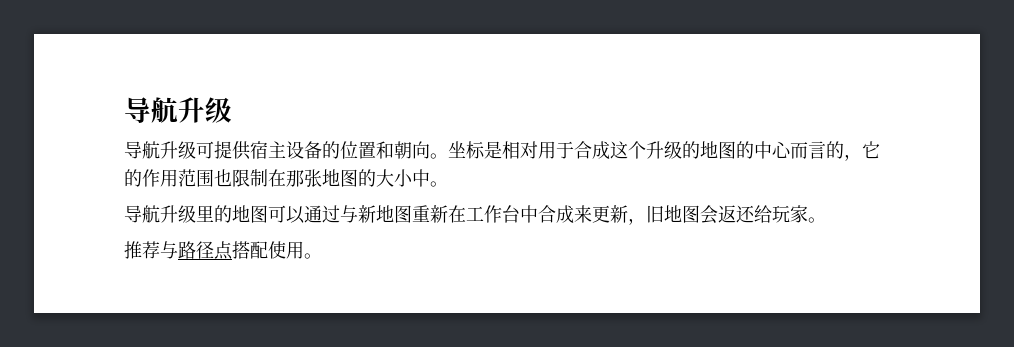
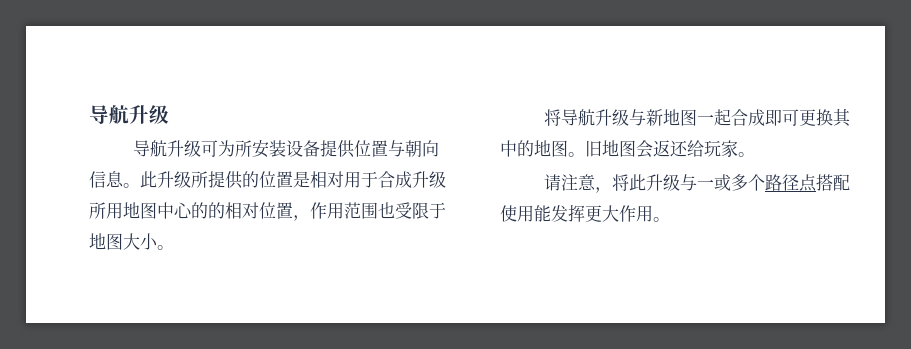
[214,141,880,161] [124,169,448,187] [124,205,646,225] 提供宿主设备的位置和朝向。坐标是相对用于合成这个升级的地图的中心而言的，它的作用范围也限制在那张地图的大小中。 // 导航升级里的地图可以通过与新地图重新在工作台中合成来更新， -> [217,140,439,158] [89,171,446,189] [89,202,446,221] [89,233,174,250] [543,108,851,127] [500,140,585,157] 为所安装设备提供位置与朝向信息。此升级所提供的位置是相对用于合成升级所用地图中心的的相对位置，作用范围也受限于地图大小。 // 将导航升级与新地图一起合成即可更换其中的地图。
[124,241,286,260] 推荐与路径点搭配使 -> [543,174,850,193] [500,204,636,222] 请注意，将此升级与一或多个路径点搭配使用能发挥更大作

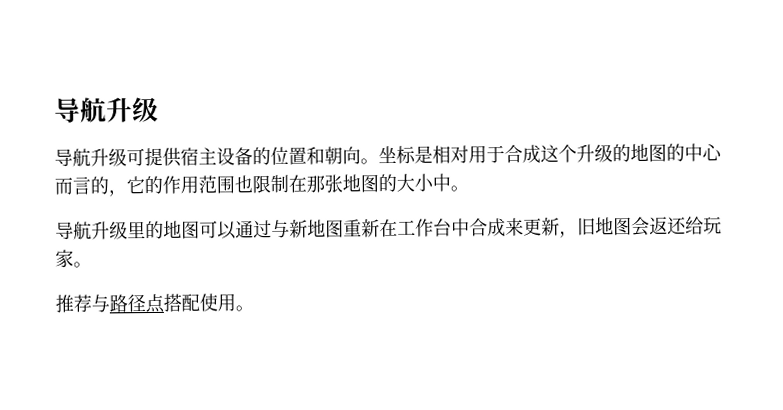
[217,140,439,158] [89,171,446,189] [89,202,446,221] [89,233,174,250] [543,108,851,127] [500,140,585,157] 为所安装设备提供位置与朝向信息。此升级所提供的位置是相对用于合成升级所用地图中心的的相对位置，作用范围也受限于地图大小。 // 将导航升级与新地图一起合成即可更换其中的地图。 -> [144,143,722,167] [54,173,469,197] [55,217,578,240] 提供宿主设备的位置和朝向。坐标是相对用于合成这个升级的地图的中心而言的，它的作用范围也限制在那张地图的大小中。 // 导航升级里的地图可以通过与新地图重新在工作台中合成来更新，
[543,174,850,193] [500,204,636,222] 请注意，将此升级与一或多个路径点搭配使用能发挥更大作 -> [55,293,218,314] 推荐与路径点搭配使

